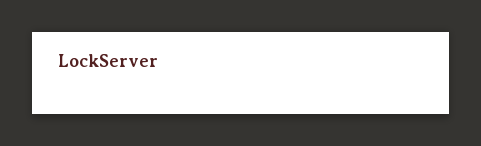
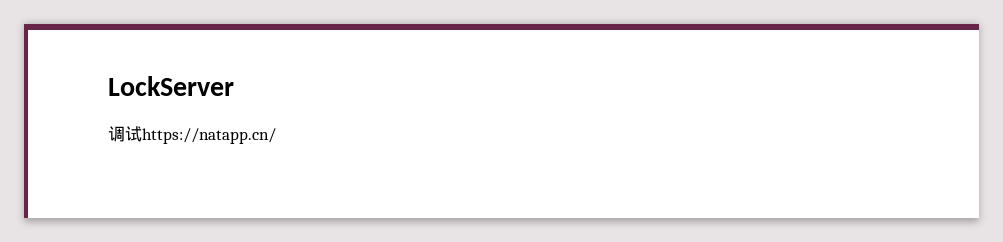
(158, 60) none -> [108,126,276,144] // 调试https://natapp.cn/

